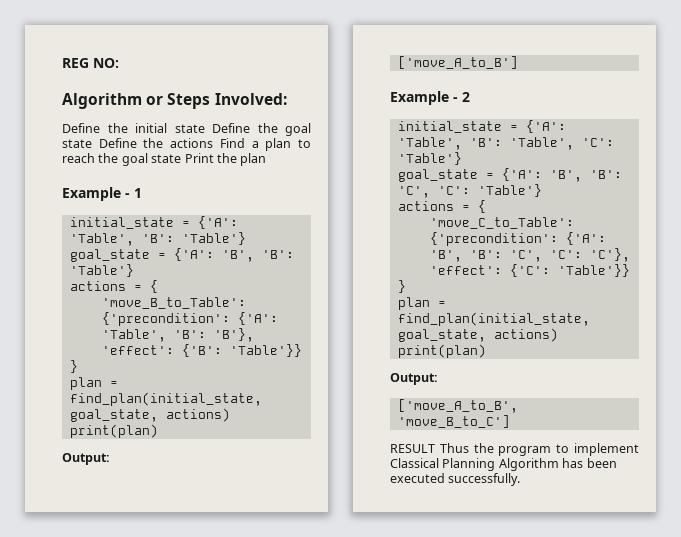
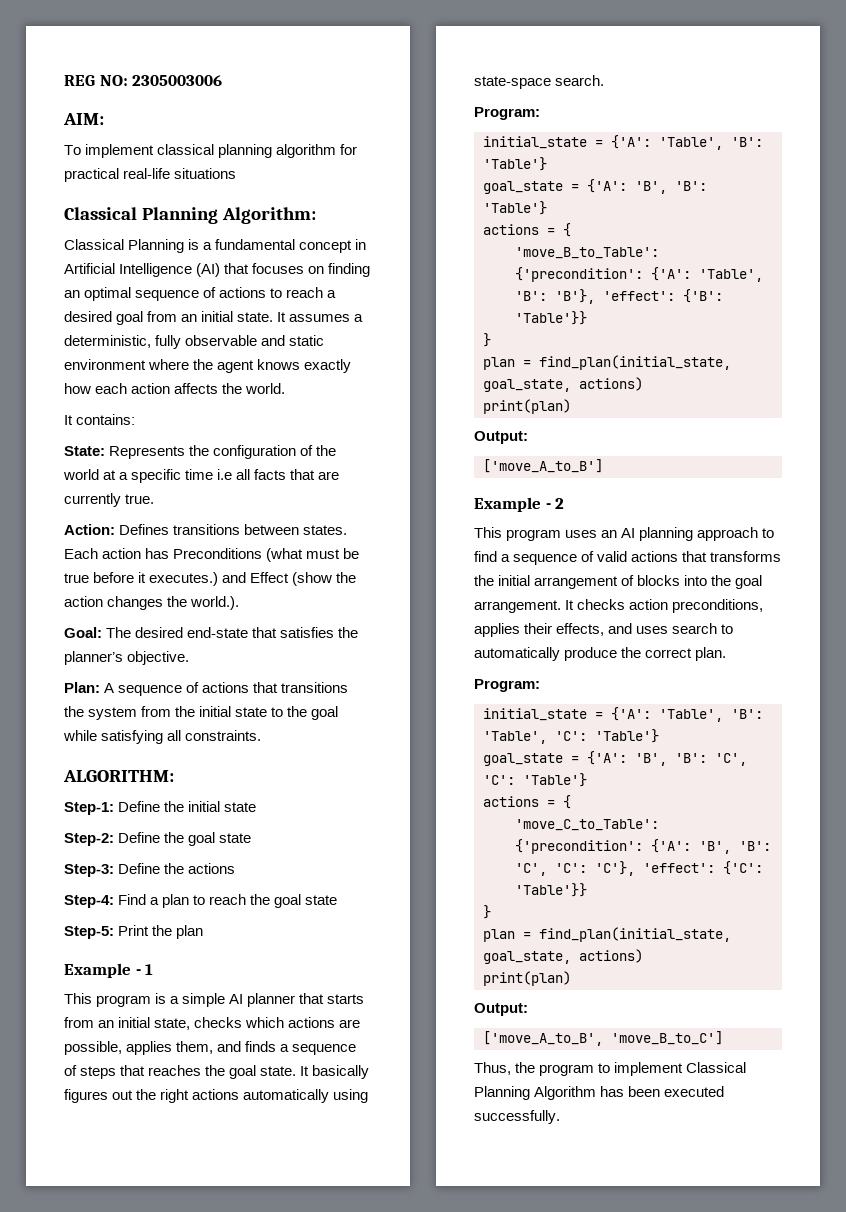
[62,93,287,109] // Algorithm or Steps Involved: // -> [132,75,223,86] [63,113,104,125] [64,144,358,158] [64,168,237,182] [64,207,317,224] [64,239,367,253] [64,263,371,277] [64,287,337,301] [64,311,364,325] [64,335,325,349] [64,359,352,373] [64,383,286,394] [64,414,136,425] [64,445,337,459] [63,469,340,483] [64,493,155,507] [64,524,348,535] [64,548,360,562] [64,572,357,586] [64,596,240,610] [64,627,359,638] [64,651,190,665] [64,682,349,696] [64,706,339,720] [63,730,262,744] [63,770,174,782] [64,802,114,815] 2305003006 // AIM: // To implement classical planning algorithm for practical real-life situations // Classical Planning Algorithm: // Classical Planning is a fundamental concept in Artificial Intelligence (AI) that focuses on finding an optimal sequence of actions to reach a desired goal from an initial state. It assumes a deterministic, fully observable and static environment where the agent knows exactly how each action affects the world. // It contains: // State: Represents the configuration of the world at a specific time i.e all facts that are currently true. // Action: Defines transitions between states. Each action has Preconditions (what must be true before it executes.) and Effect (show the action changes the world.). // Goal: The desired end-state that satisfies the planner’s objective. // Plan: A sequence of actions that transitions the system from the initial state to the goal while satisfying all constraints. // ALGORITHM: // Step-1:
(205, 128) none -> [64,833,114,846] // Step-2:
(92, 143) none -> [64,864,114,877] // Step-3:
(214, 143) none -> [64,895,114,908] // Step-4:
(182, 158) none -> [64,926,114,939] // Step-5:
(142, 193) none -> [64,993,365,1007] [64,1017,361,1030] [64,1041,357,1055] [64,1065,370,1079] [64,1089,369,1103] [474,75,605,89] [474,107,540,120] // This program is a simple AI planner that starts from an initial state, checks which actions are possible, applies them, and finds a sequence of steps that reaches the goal state. It basically figures out the right actions automatically using state-space search. // Program:
(470, 97) none -> [474,527,775,541] [474,551,782,565] [474,575,763,589] [474,599,764,613] [474,623,734,637] [474,647,727,661] [474,679,540,692] // This program uses an AI planning approach to find a sequence of valid actions that transforms the initial arrangement of blocks into the goal arrangement. It checks action preconditions, applies their effects, and uses search to automatically produce the correct plan. // Program:
[390,443,469,453] RESULT Thus -> [474,1062,511,1075] Thus,

